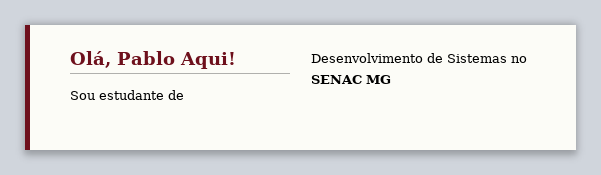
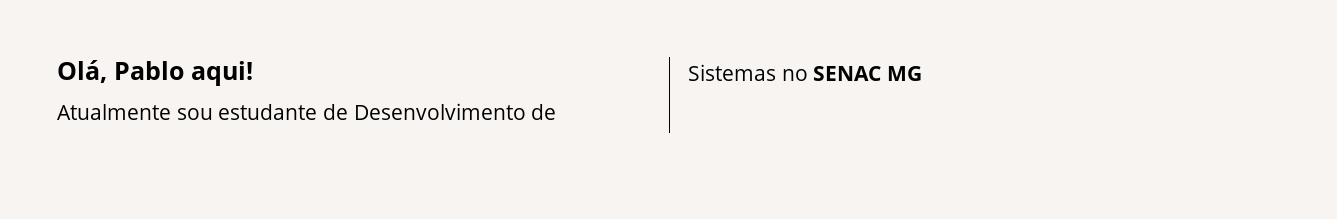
[180,52,236,69] [70,91,95,100] Aqui! // Sou -> [191,61,253,86] [57,104,213,120] aqui! // Atualmente sou

